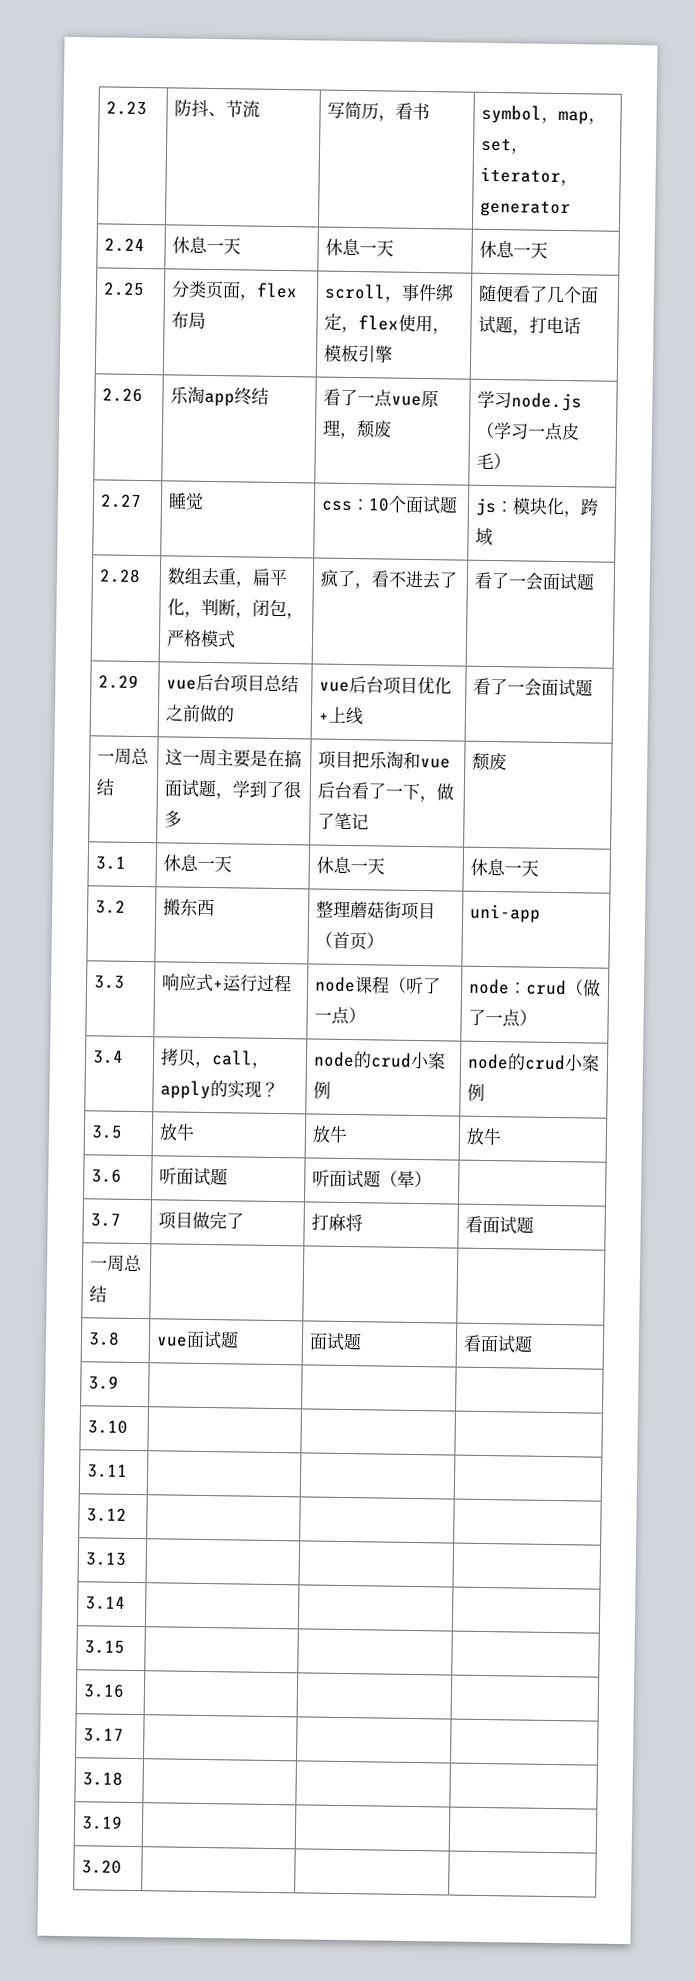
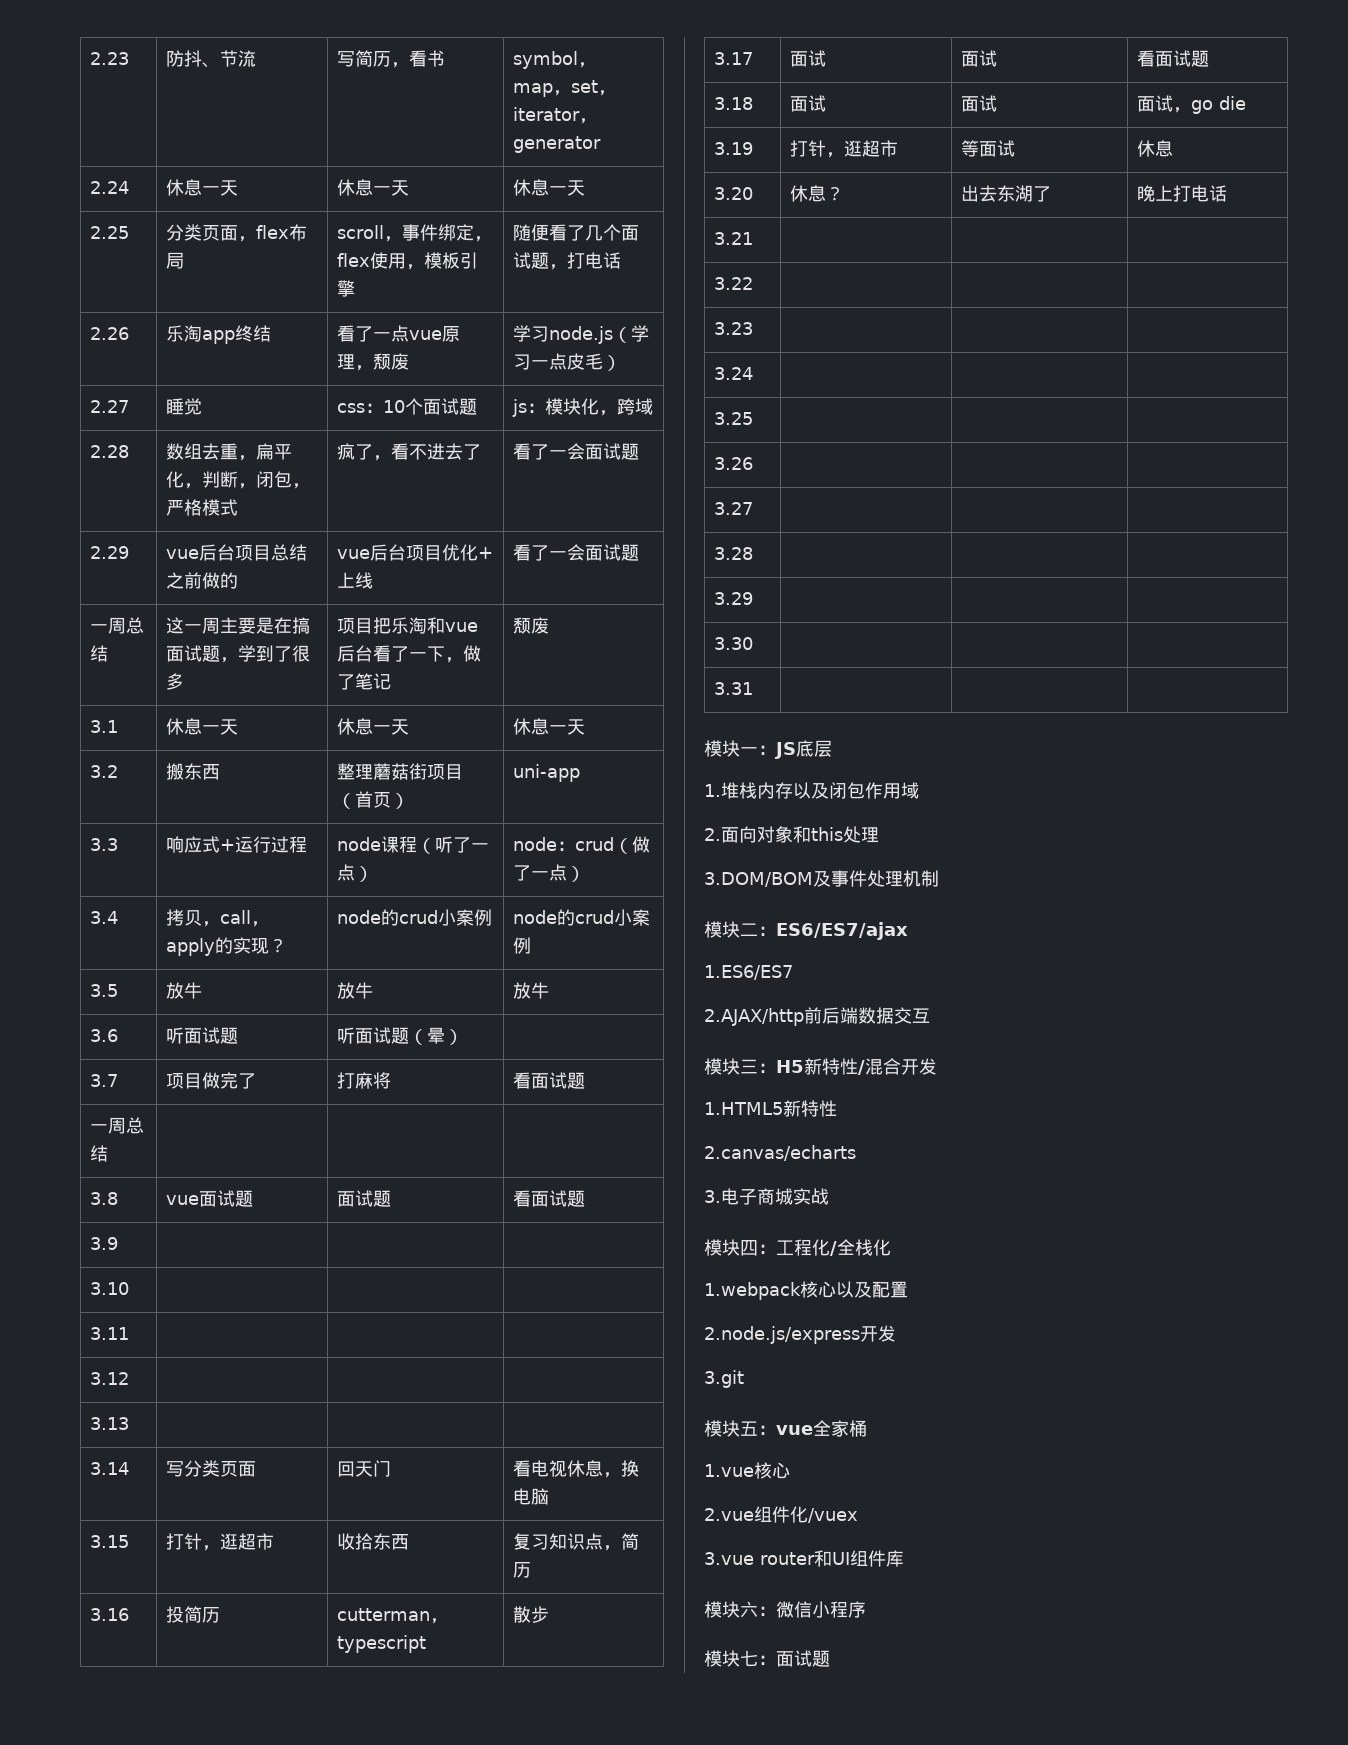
[84,1640,126,1654] [83,1684,126,1698] [83,1728,125,1742] [82,1771,124,1786] [81,1815,124,1830] [81,1860,123,1874] | | // 3.15 | | | // 3.16 | | | // 3.17 | | | // 3.18 | | | // 3.19 | | | // 3.20 | | | -> [166,1460,257,1477] [337,1460,392,1477] [513,1460,640,1478] [513,1488,550,1505] [90,1535,130,1548] [166,1533,275,1551] [337,1533,410,1550] [513,1533,640,1551] [513,1562,532,1578] [90,1608,130,1621] [166,1606,221,1623] [337,1608,449,1624] [337,1635,427,1653] [513,1606,550,1623] [714,52,754,65] [790,50,827,67] [961,50,998,67] [1137,50,1210,67] [714,97,754,110] [790,95,827,112] [961,95,998,112] [1137,95,1247,114] [714,142,754,155] [790,140,899,158] [961,140,1016,157] [1137,140,1174,157] [714,187,754,200] [790,185,845,202] [961,185,1052,202] [1137,185,1228,202] [714,232,754,245] [714,277,754,290] [714,322,754,335] [714,367,754,380] [714,412,754,425] [714,457,754,470] [714,502,754,515] [714,547,754,560] [714,592,754,605] [714,637,754,650] [714,682,754,695] [704,740,832,759] [704,782,919,799] [704,826,879,843] [704,870,939,887] [704,921,908,940] [704,965,793,980] [704,1007,930,1026] [704,1058,937,1075] [704,1100,837,1117] [704,1145,856,1161] [704,1188,829,1205] [704,1239,891,1256] [704,1281,908,1300] [704,1325,896,1344] [704,1370,744,1388] [704,1420,867,1437] [704,1462,790,1479] [704,1506,858,1523] [704,1550,904,1567] [704,1601,866,1618] [704,1650,830,1667] 写分类页面 | 回天门 | 看电视休息，换电脑 // 3.15 | 打针，逛超市 | 收拾东西 | 复习知识点，简历 // 3.16 | 投简历 | cutterman，typescript | 散步 // 3.17 | 面试 | 面试 | 看面试题 // 3.18 | 面试 | 面试 | 面试，go die // 3.19 | 打针，逛超市 | 等面试 | 休息 // 3.20 | 休息？ | 出去东湖了 | 晚上打电话 // 3.21 | | | // 3.22 | | | // 3.23 | | | // 3.24 | | | // 3.25 | | | // 3.26 | | | // 3.27 | | | // 3.28 | | | // 3.29 | | | // 3.30 | | | // 3.31 | | | // 模块一：JS底层 // 1.堆栈内存以及闭包作用域 // 2.面向对象和this处理 // 3.DOM/BOM及事件处理机制 // 模块二：ES6/ES7/ajax // 1.ES6/ES7 // 2.AJAX/http前后端数据交互 // 模块三：H5新特性/混合开发 // 1.HTML5新特性 // 2.canvas/echarts // 3.电子商城实战 // 模块四：工程化/全栈化 // 1.webpack核心以及配置 // 2.node.js/express开发 // 3.git // 模块五：vue全家桶 // 1.vue核心 // 2.vue组件化/vuex // 3.vue router和UI组件库 // 模块六：微信小程序 // 模块七：面试题

